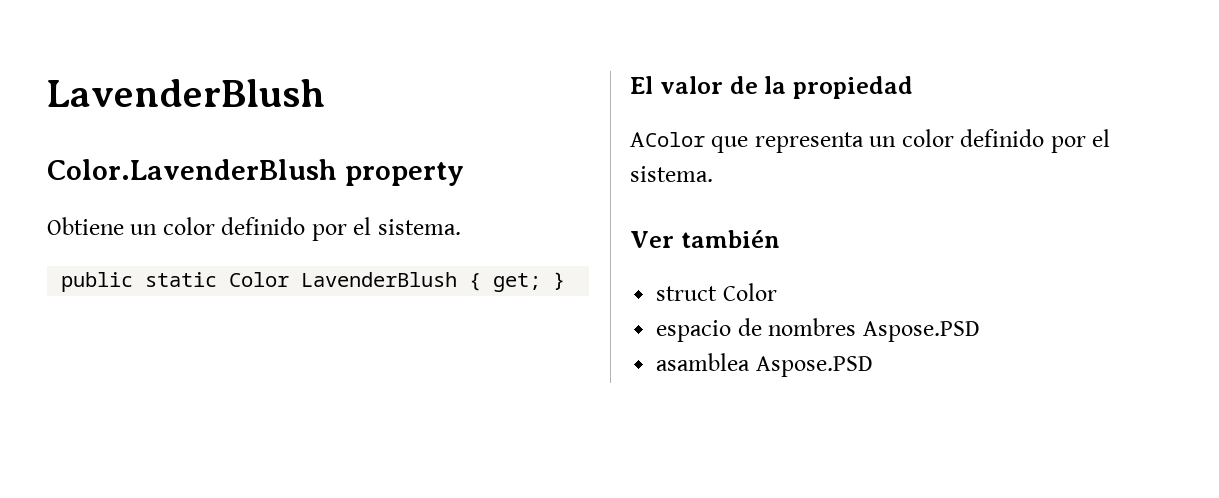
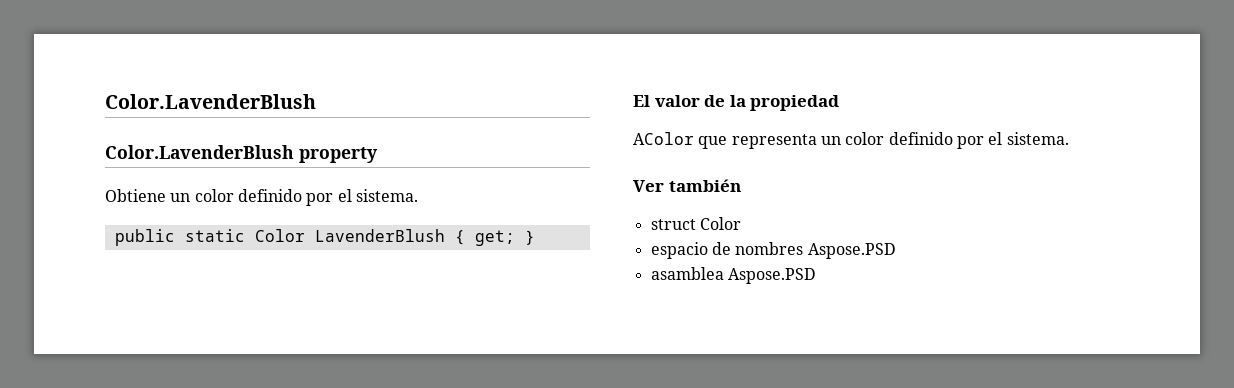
[47,79,325,107] LavenderBlush -> [105,94,316,109] Color.LavenderBlush

